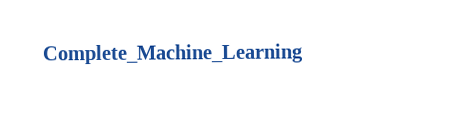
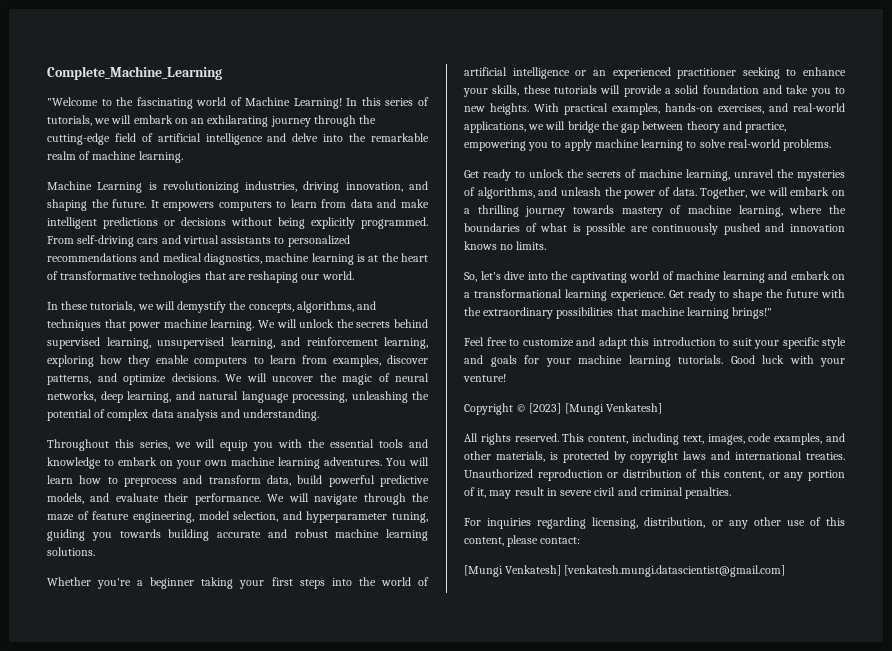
(304, 54) none -> [47,97,430,109] [47,115,377,127] [47,133,429,145] [47,151,183,163] [47,181,428,193] [47,199,429,211] [47,217,428,229] [47,235,350,247] [47,253,428,265] [47,271,354,283] [47,301,377,313] [47,319,428,331] [47,337,428,349] [47,355,428,367] [47,373,429,385] [47,391,429,403] [47,409,320,421] [47,439,428,451] [47,457,429,469] [47,475,429,487] [47,493,429,505] [47,511,428,523] [47,529,428,541] [47,547,95,556] [47,577,429,589] [464,67,846,79] [463,85,845,97] [464,103,845,115] [464,121,787,133] [464,139,832,151] [464,169,845,181] [464,187,845,199] [464,205,846,217] [464,223,845,235] [464,241,547,250] [464,271,845,283] [464,289,845,301] [464,307,773,319] [464,337,846,349] [464,355,845,367] [463,374,506,382] [464,403,662,415] [464,433,845,445] [464,451,845,463] [464,469,845,481] [464,487,732,499] [464,517,846,529] [464,535,581,547] [464,565,786,577] // "Welcome to the fascinating world of Machine Learning! In this series of tutorials, we will embark on an exhilarating journey through the cutting-edge field of artificial intelligence and delve into the remarkable realm of machine learning. // Machine Learning is revolutionizing industries, driving innovation, and shaping the future. It empowers computers to learn from data and make intelligent predictions or decisions without being explicitly programmed. From self-driving cars and virtual assistants to personalized recommendations and medical diagnostics, machine learning is at the heart of transformative technologies that are reshaping our world. // In these tutorials, we will demystify the concepts, algorithms, and techniques that power machine learning. We will unlock the secrets behind supervised learning, unsupervised learning, and reinforcement learning, exploring how they enable computers to learn from examples, discover patterns, and optimize decisions. We will uncover the magic of neural networks, deep learning, and natural language processing, unleashing the potential of complex data analysis and understanding. // Throughout this series, we will equip you with the essential tools and knowledge to embark on your own machine learning adventures. You will learn how to preprocess and transform data, build powerful predictive models, and evaluate their performance. We will navigate through the maze of feature engineering, model selection, and hyperparameter tuning, guiding you towards building accurate and robust machine learning solutions. // Whether you're a beginner taking your first steps into the world of artificial intelligence or an experienced practitioner seeking to enhance your skills, these tutorials will provide a solid foundation and take you to new heights. With practical examples, hands-on exercises, and real-world applications, we will bridge the gap between theory and practice, empowering you to apply machine learning to solve real-world problems. // Get ready to unlock the secrets of machine learning, unravel the mysteries of algorithms, and unleash the power of data. Together, we will embark on a thrilling journey towards mastery of machine learning, where the boundaries of what is possible are continuously pushed and innovation knows no limits. // So, let's dive into the captivating world of machine learning and embark on a transformational learning experience. Get ready to shape the future with the extraordinary possibilities that machine learning brings!" // Feel free to customize and adapt this introduction to suit your specific style and goals for your machine learning tutorials. Good luck with your venture! // Copyright © [2023] [Mungi Venkatesh] // All rights reserved. This content, including text, images, code examples, and other materials, is protected by copyright laws and international treaties. Unauthorized reproduction or distribution of this content, or any portion of it, may result in severe civil and criminal penalties. // For inquiries regarding licensing, distribution, or any other use of this content, please contact: // [Mungi Venkatesh] [venkatesh.mungi.datascientist@gmail.com]

